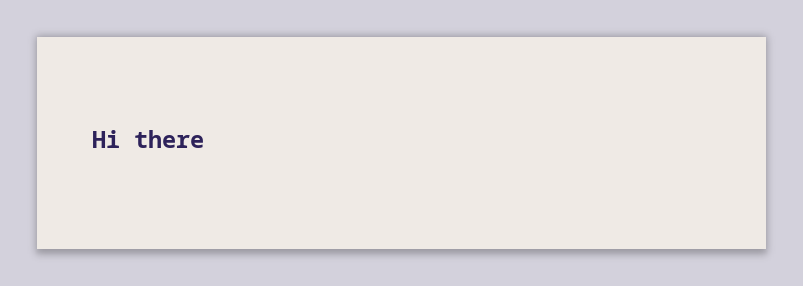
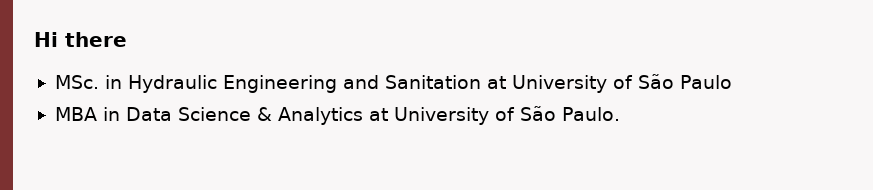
(204, 139) none -> [54,74,732,93] [54,106,620,125] // MSc. in Hydraulic Engineering and Sanitation at University of São Paulo // MBA in Data Science & Analytics at University of São Paulo.

